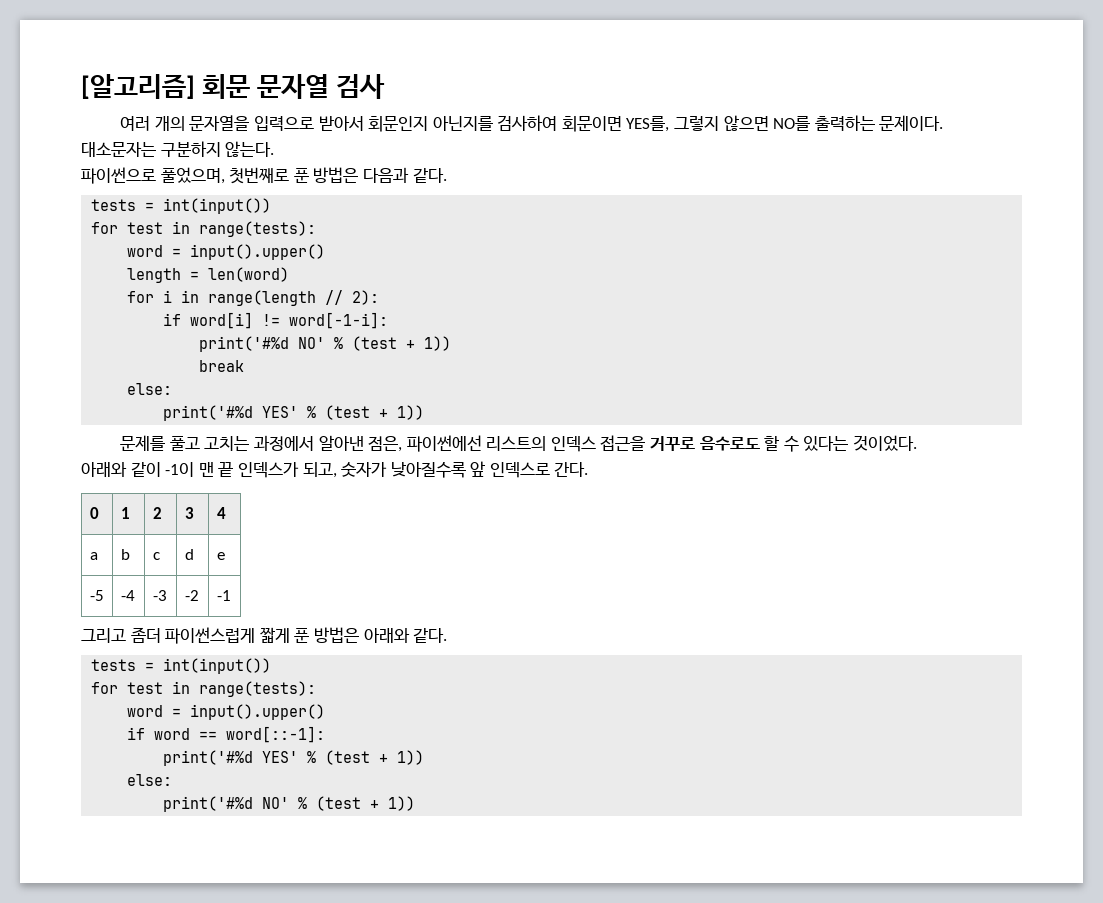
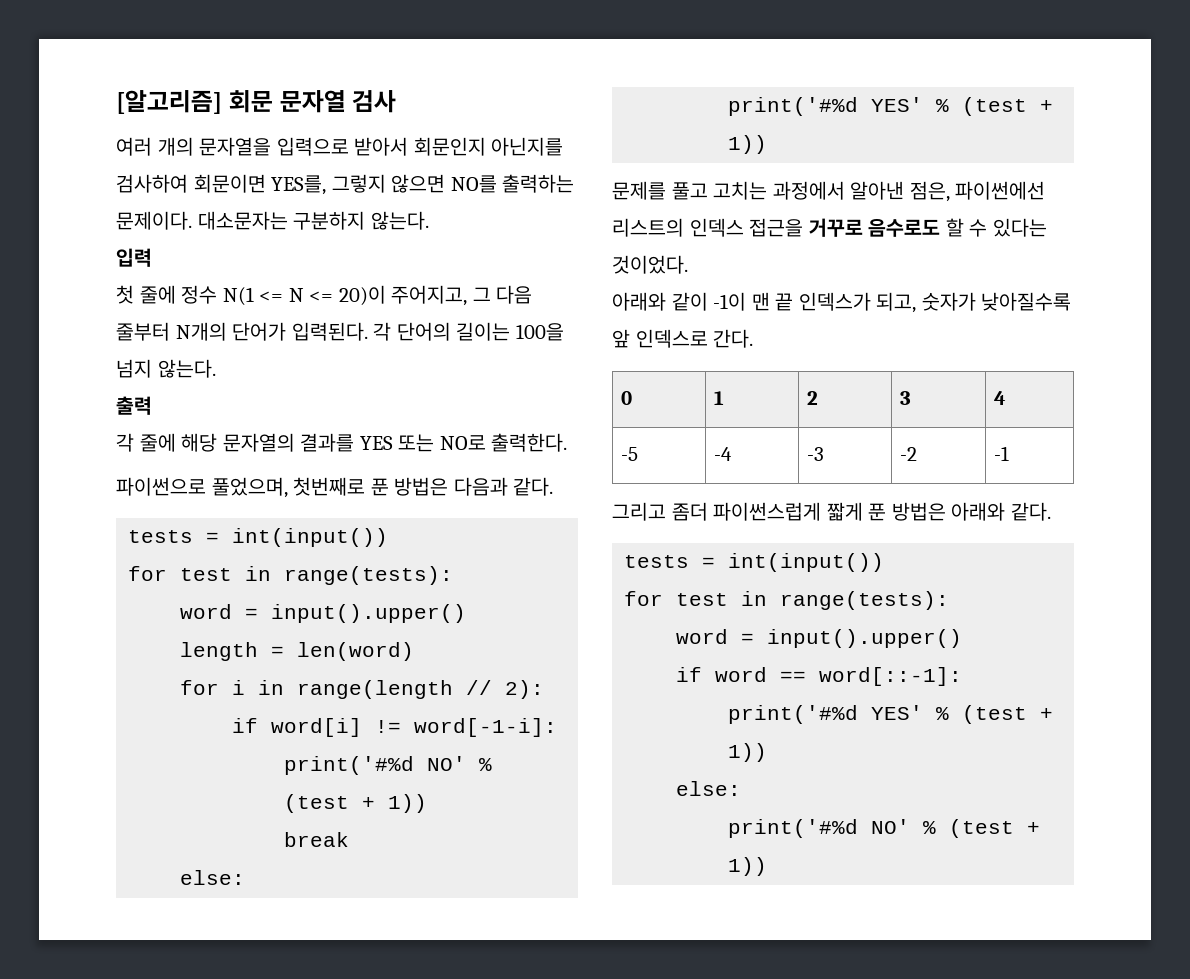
(275, 149) none -> [116,248,152,267] [116,285,533,306] [116,322,564,341] [116,359,216,378] [116,396,152,415] [116,433,568,452] // 입력 // 첫 줄에 정수 N(1 <= N <= 20)이 주어지고, 그 다음 줄부터 N개의 단어가 입력된다. 각 단어의 길이는 100을 넘지 않는다. // 출력 // 각 줄에 해당 문자열의 결과를 YES 또는 NO로 출력한다.
[89,552,98,560] [120,549,130,560] [152,552,160,560] [184,549,194,560] [216,552,225,560] // a | b | c | d | e -> (1006, 398) none

